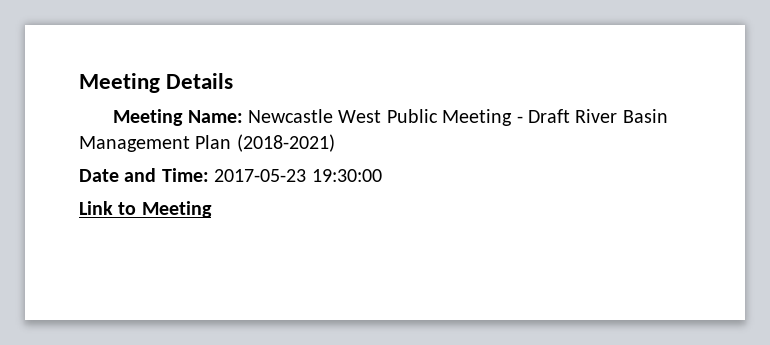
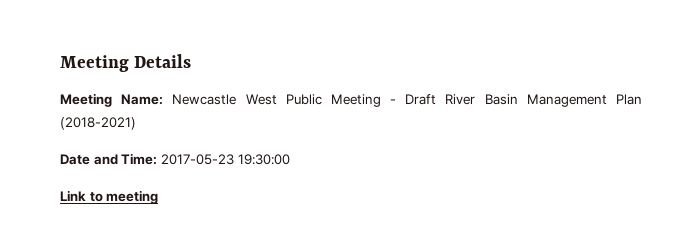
[141,201,212,218] Meeting -> [106,190,159,204] meeting

